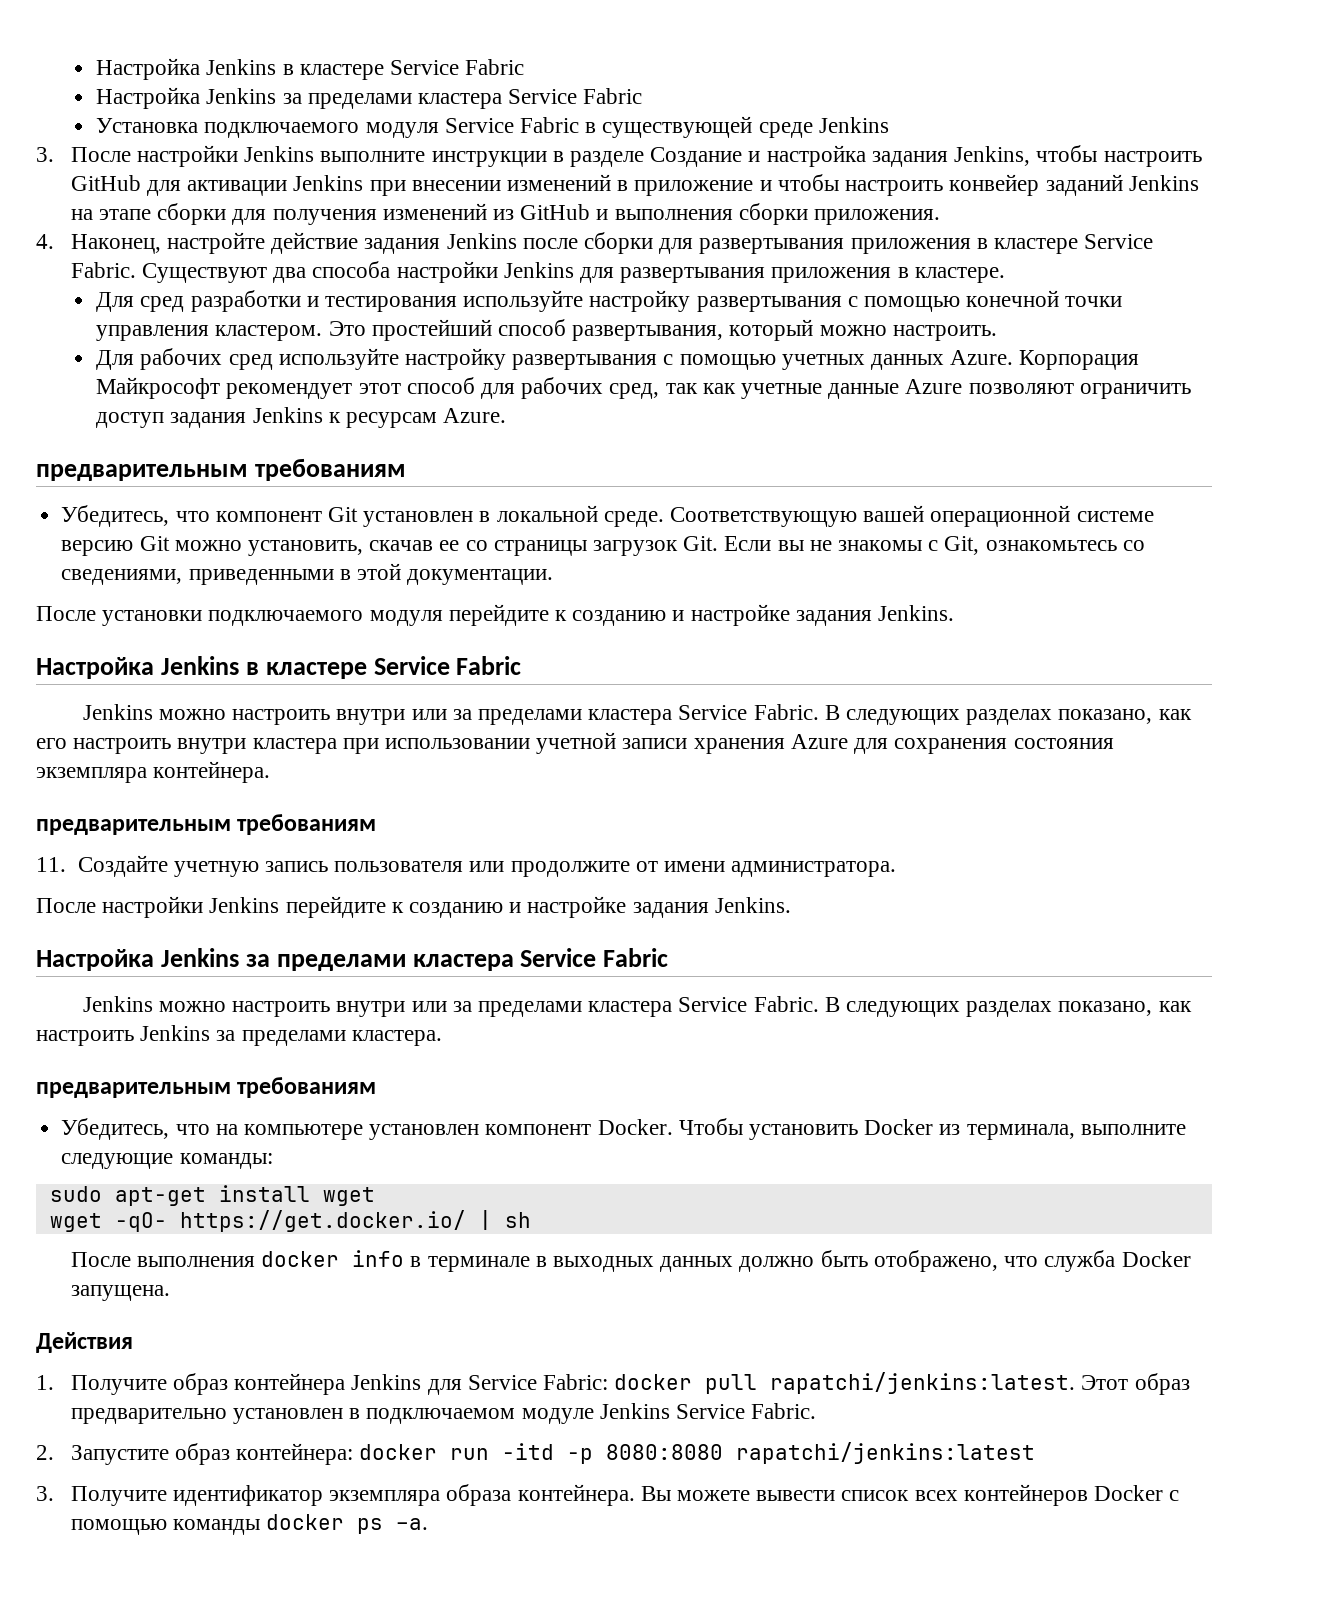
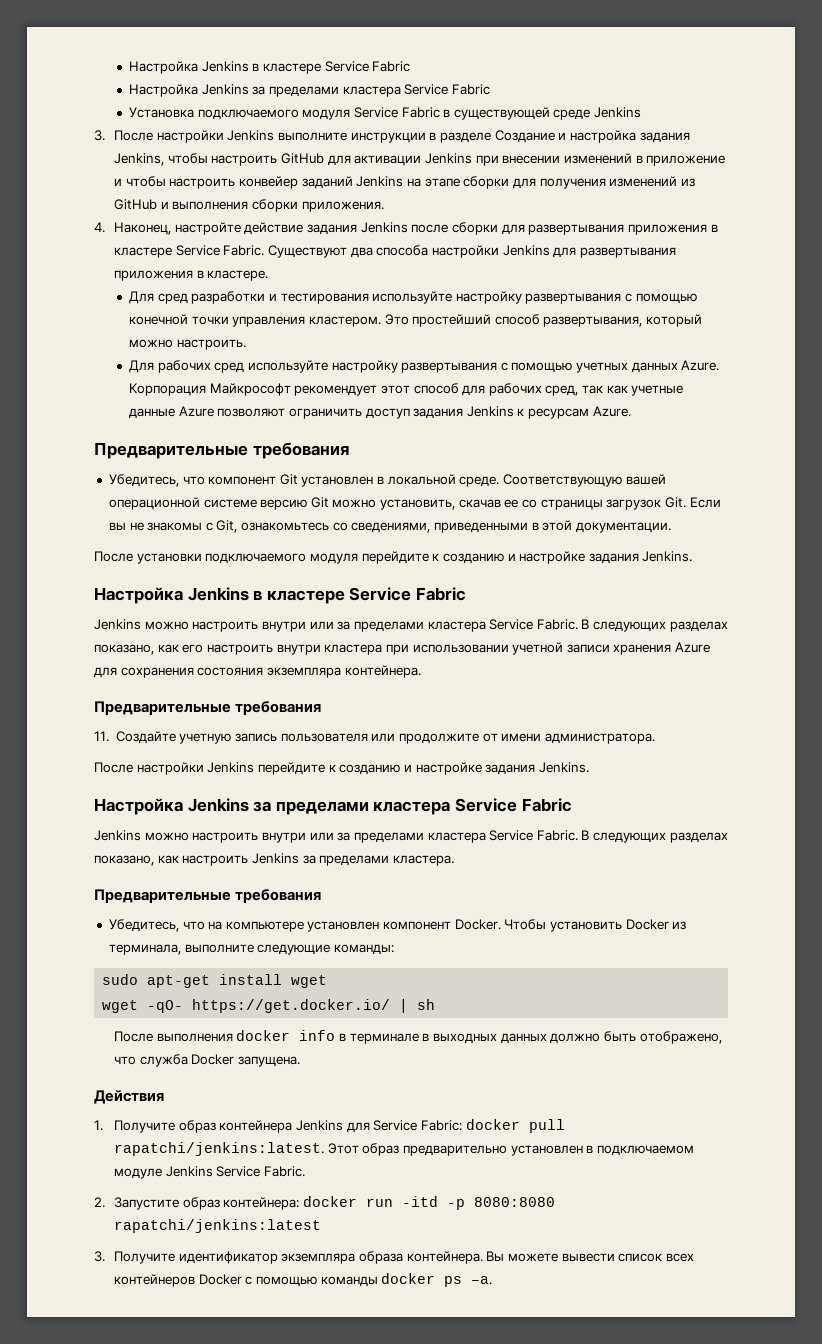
[36,458,406,481] предварительным требованиям -> [94,442,349,459] Предварительные требования
[36,814,377,835] предварительным требованиям -> [94,701,322,715] Предварительные требования
[36,1077,377,1098] предварительным требованиям -> [94,889,322,903] Предварительные требования

